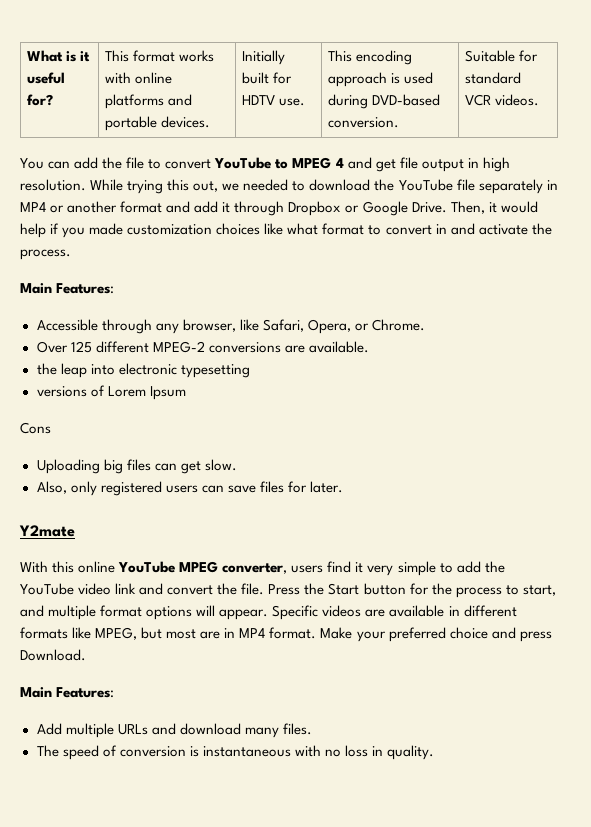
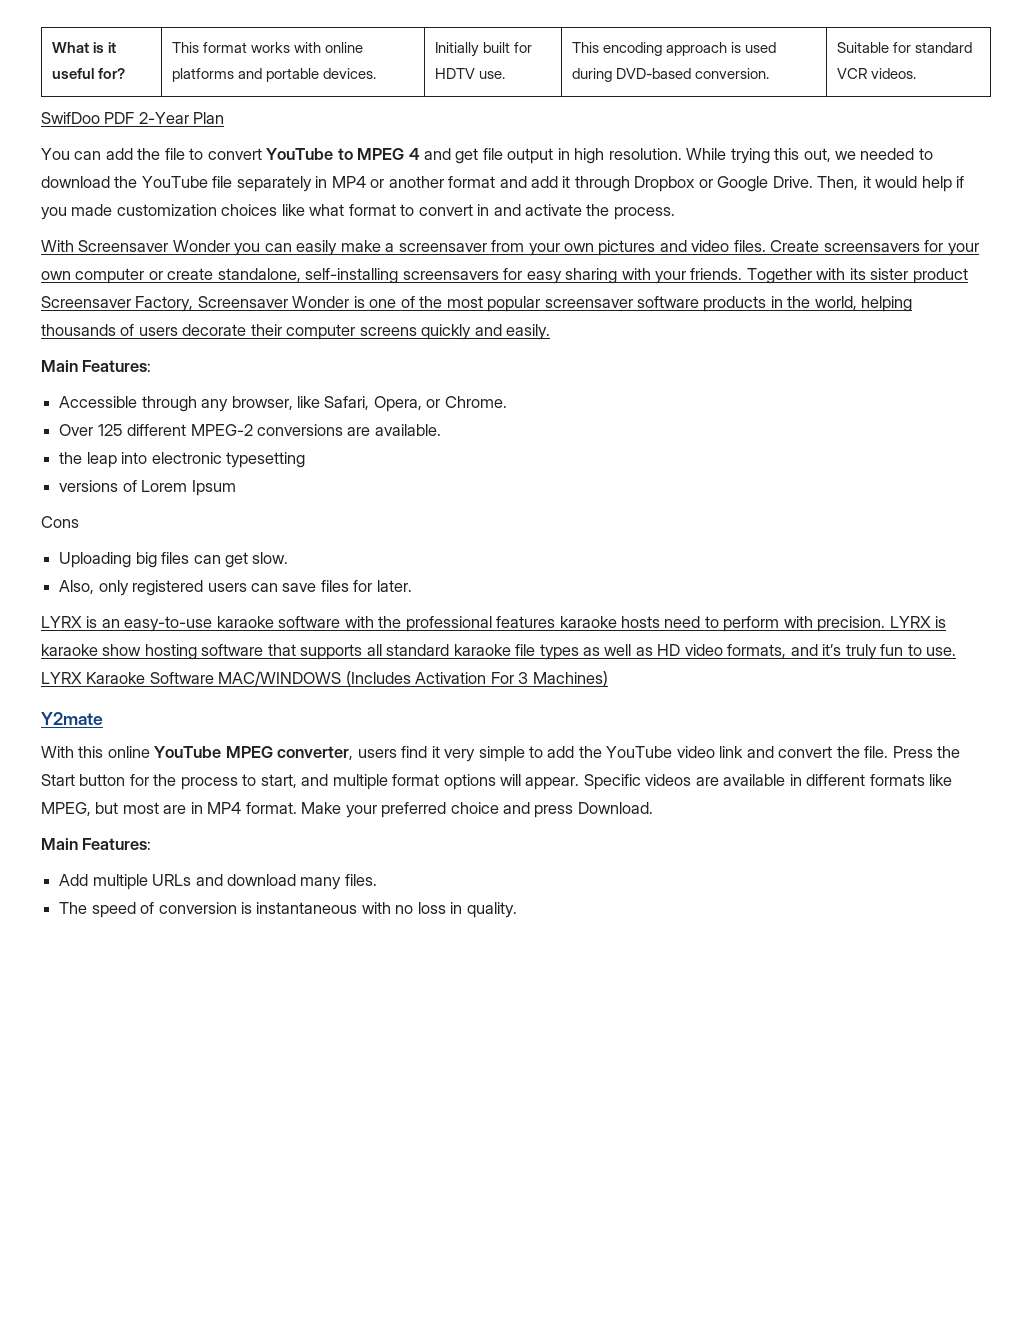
(540, 100) none -> [41,112,225,124] // SwifDoo PDF 2-Year Plan
(71, 254) none -> [41,240,979,256] [41,268,968,284] [41,296,913,312] [41,324,551,340] // With Screensaver Wonder you can easily make a screensaver from your own pictures and video files. Create screensavers for your own computer or create standalone, self-installing screensavers for easy sharing with your friends. Together with its sister product Screensaver Factory, Screensaver Wonder is one of the most popular screensaver software products in the world, helping thousands of users decorate their computer screens quickly and easily.
(343, 487) none -> [41,616,947,632] [41,644,957,660] [41,671,608,686] // LYRX is an easy-to-use karaoke software with the professional features karaoke hosts need to perform with precision. LYRX is karaoke show hosting software that supports all standard karaoke file types as well as HD video formats, and it’s truly fun to use. LYRX Karaoke Software MAC/WINDOWS (Includes Activation For 3 Machines)

